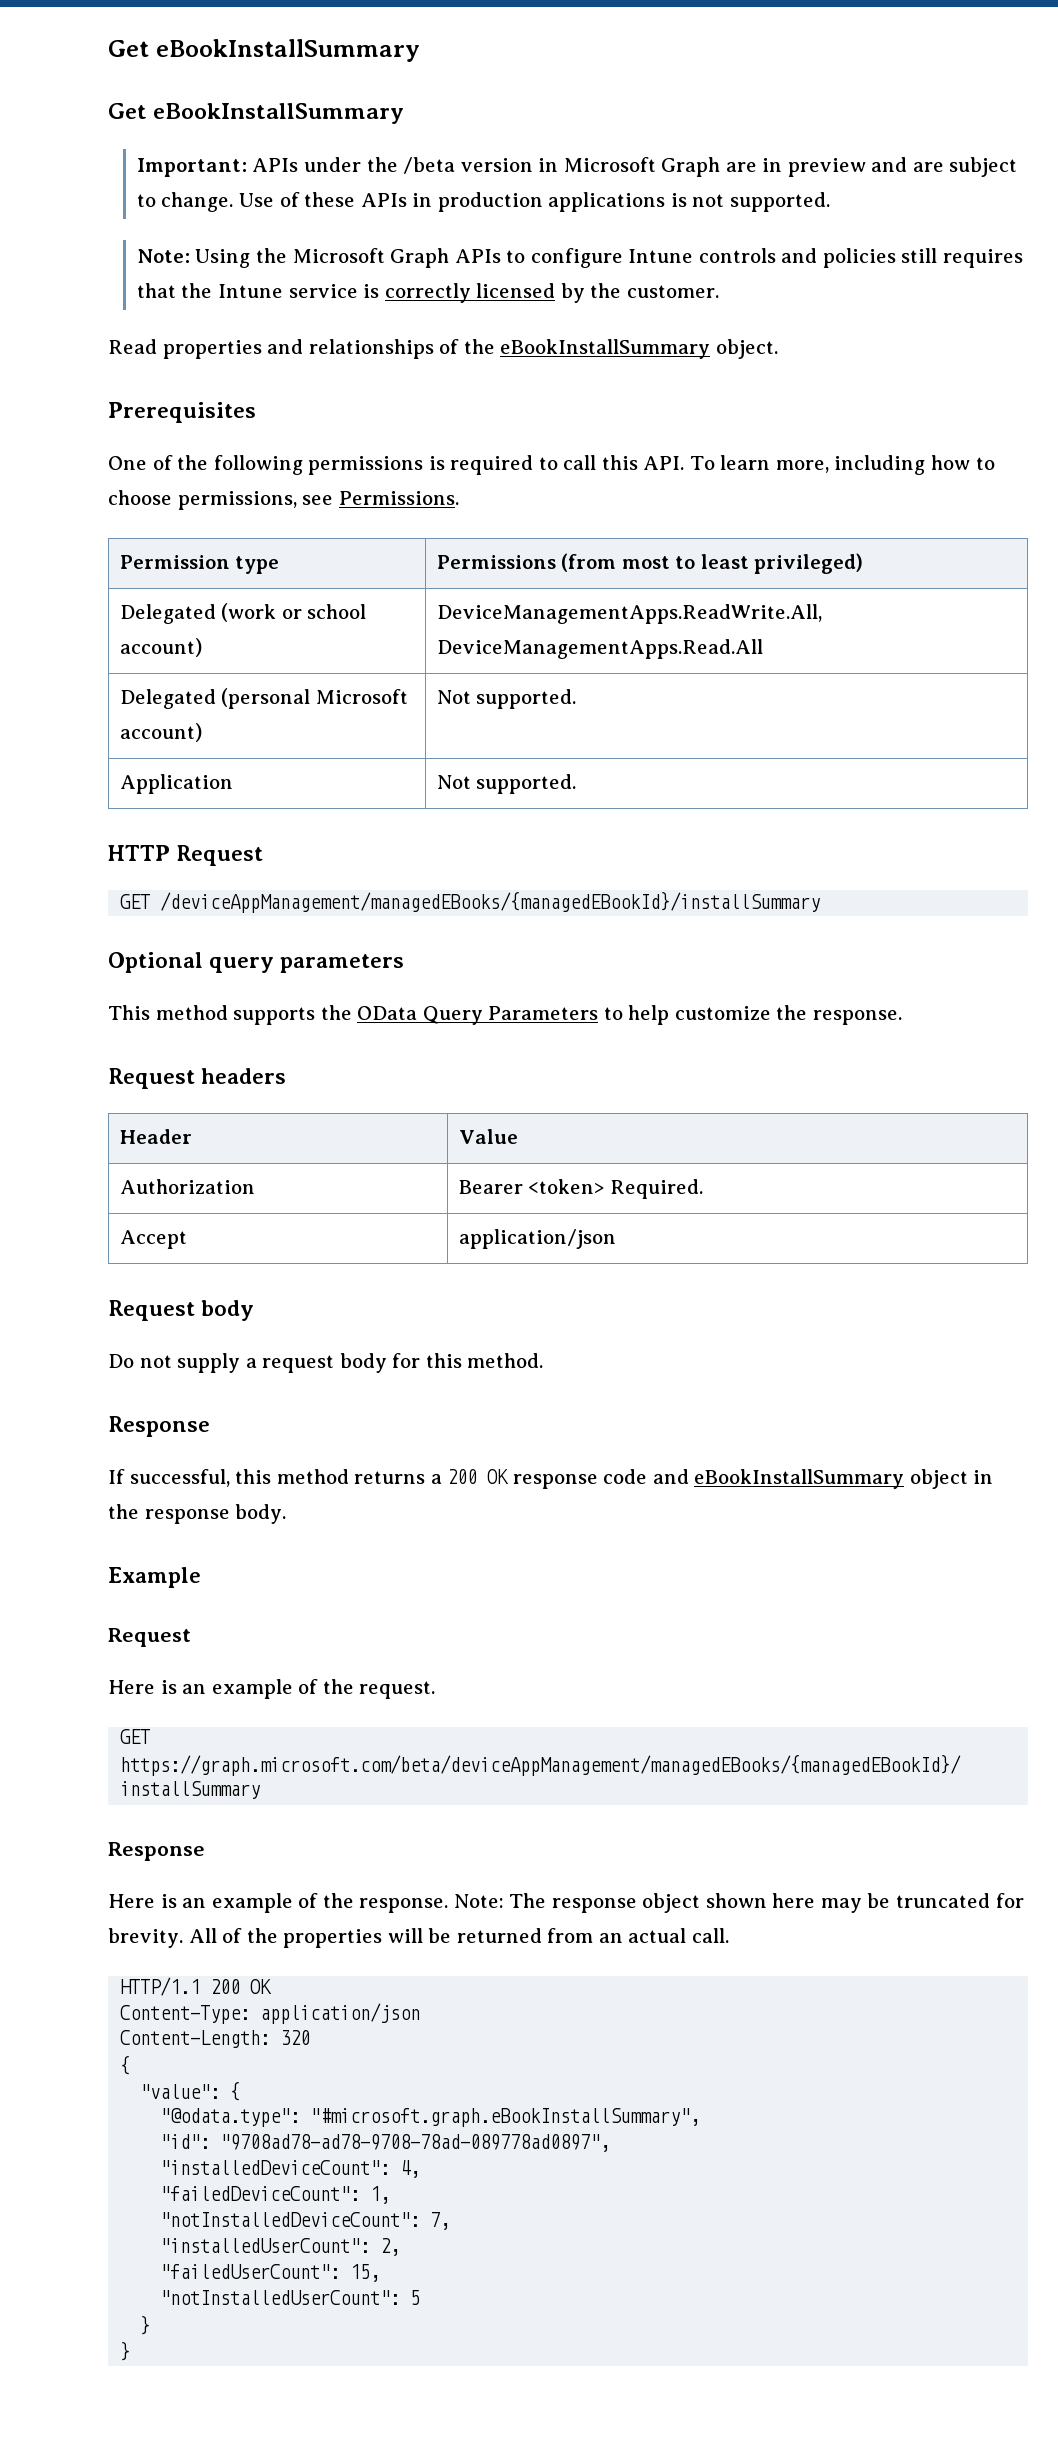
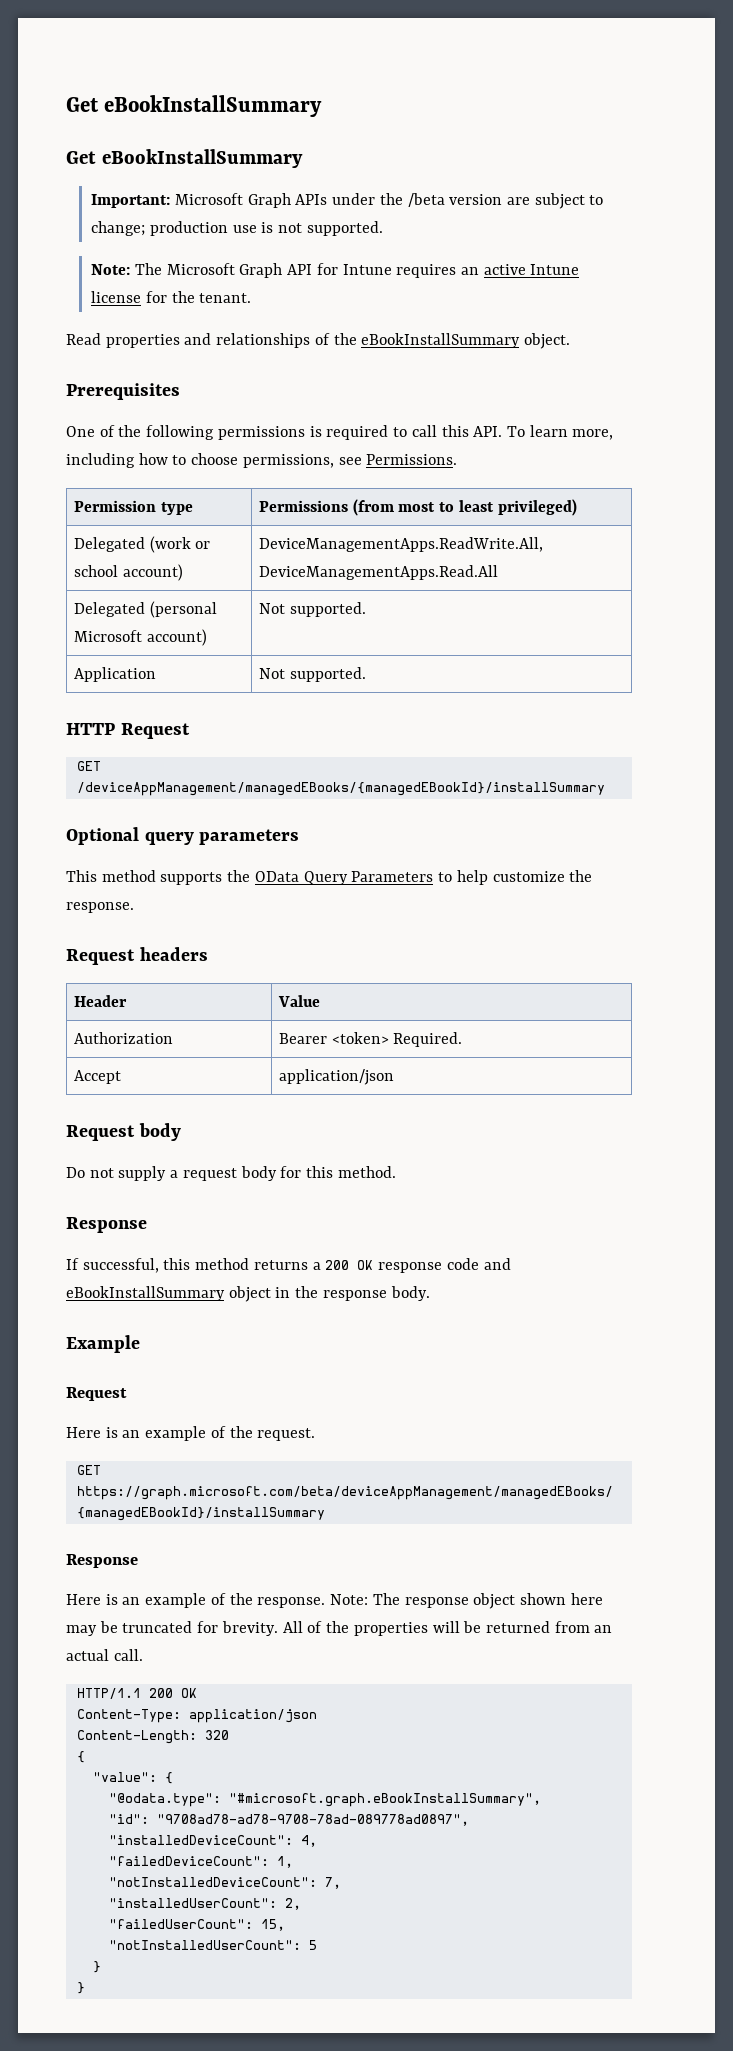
(247, 167) none -> [174,193,291,208] Microsoft Graph
[538,157,1018,177] [136,192,830,212] [136,248,1023,268] [136,283,719,303] in Microsoft Graph are in preview and are subject to change. Use of these APIs in production applications is not supported. // Note: Using the Microsoft Graph APIs to configure Intune controls and policies still requires that the Intune service is correctly licensed by the customer. -> [507,193,604,209] [91,221,383,236] [91,263,580,278] [91,291,252,303] are subject to change; production use is not supported. // Note: The Microsoft Graph API for Intune requires an active Intune license for the tenant.

